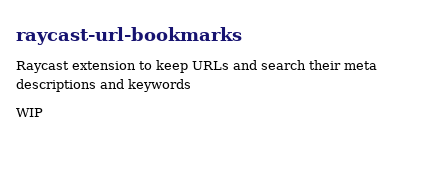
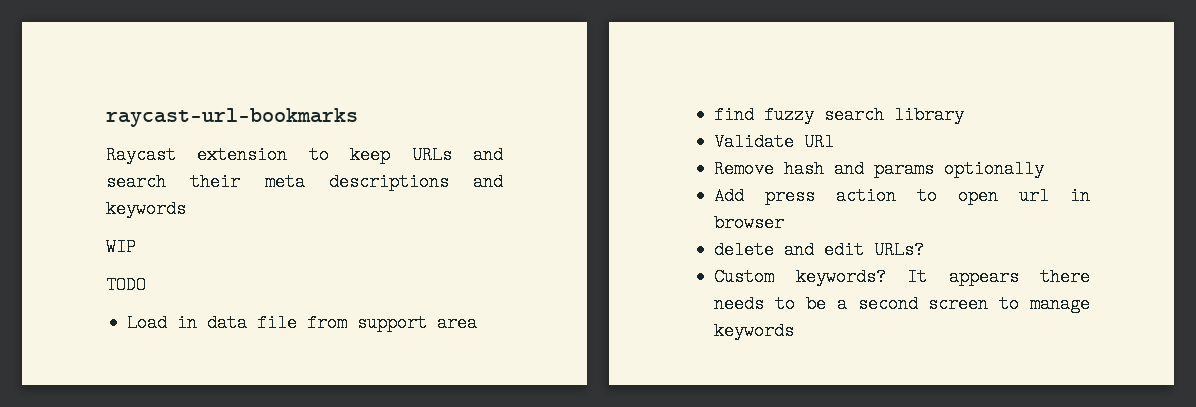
(43, 112) none -> [106,276,146,294] [127,314,478,332] [714,106,965,124] [714,133,835,151] [714,160,1045,178] [714,187,1090,205] [714,214,785,232] [714,241,925,259] [714,268,1090,286] [714,295,1090,313] [714,322,795,340] // TODO // Load in data file from support area // find fuzzy search library // Validate URl // Remove hash and params optionally // Add press action to open url in browser // delete and edit URLs? // Custom keywords? It appears there needs to be a second screen to manage keywords

